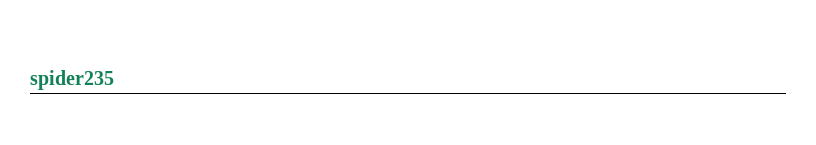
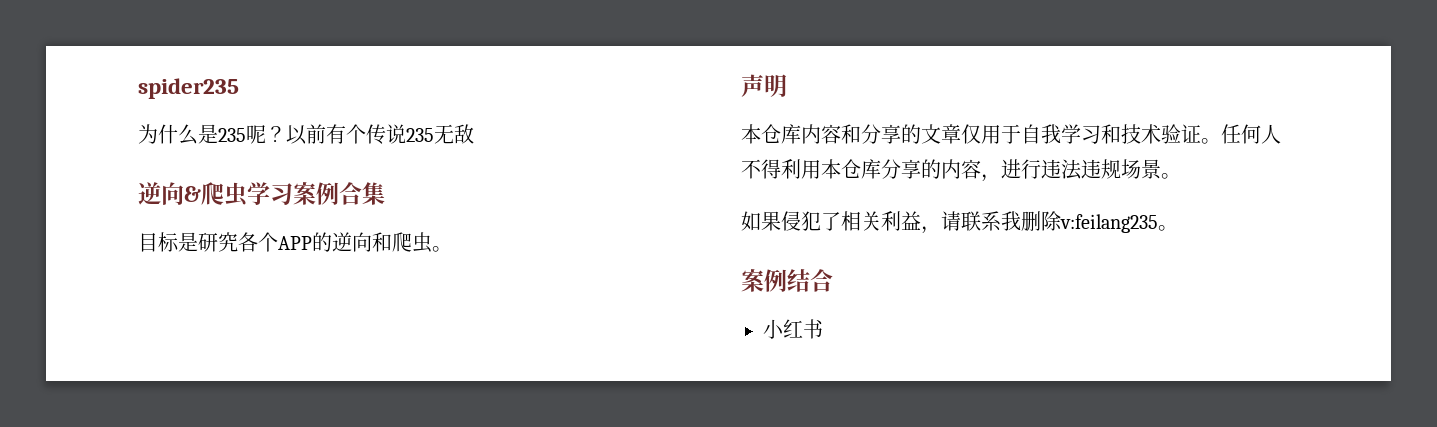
(114, 80) none -> [138,124,474,145] [138,182,385,207] [138,232,452,253] [741,74,787,97] [741,124,1281,144] [741,159,1181,182] [741,211,1178,234] [741,269,833,292] [763,319,823,339] // 为什么是235呢？以前有个传说235无敌 // 逆向&爬虫学习案例合集 // 目标是研究各个APP的逆向和爬虫。 // 声明 // 本仓库内容和分享的文章仅用于自我学习和技术验证。任何人不得利用本仓库分享的内容，进行违法违规场景。 // 如果侵犯了相关利益，请联系我删除v:feilang235。 // 案例结合 // 小红书

